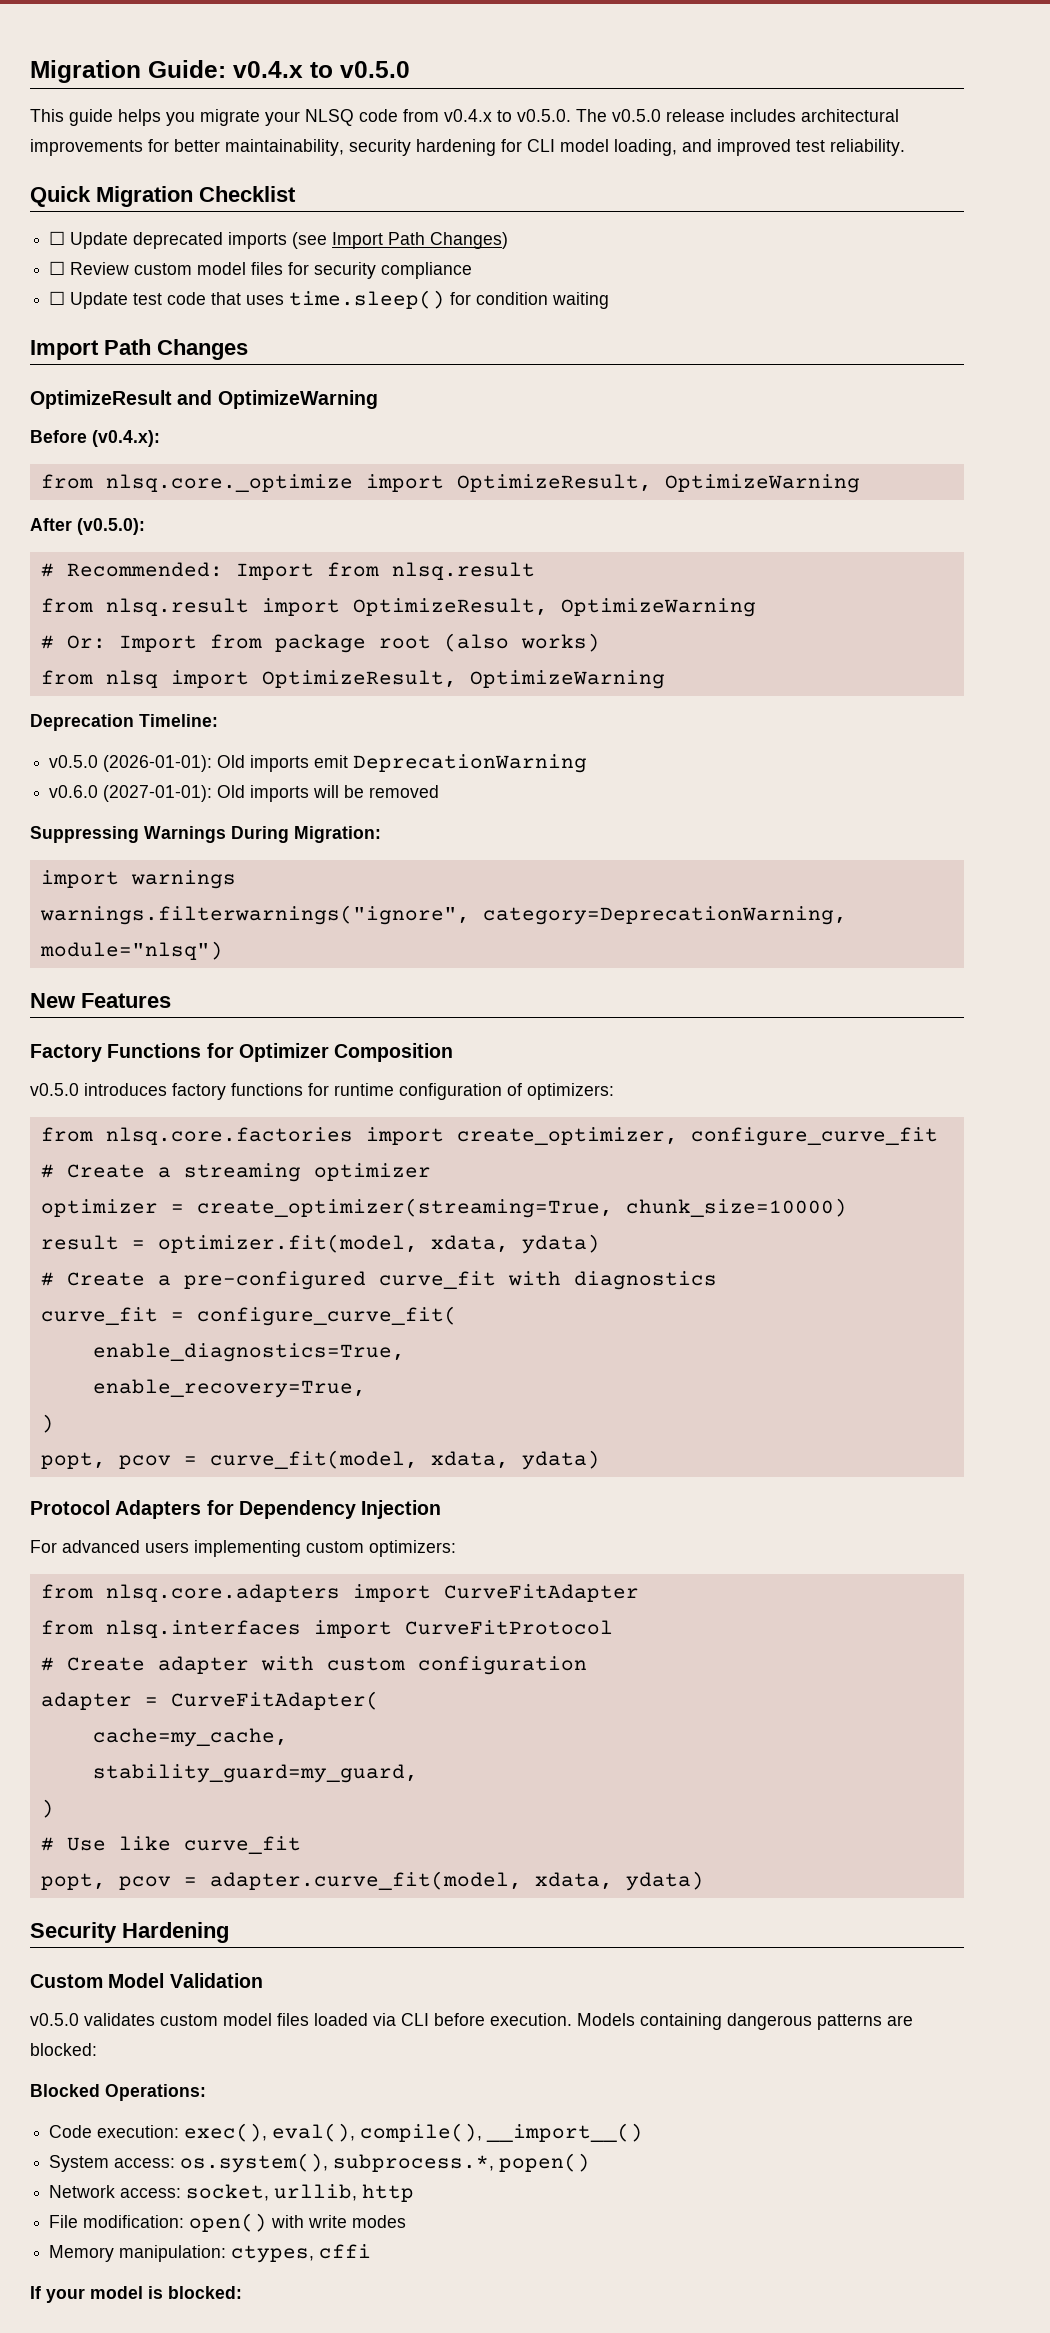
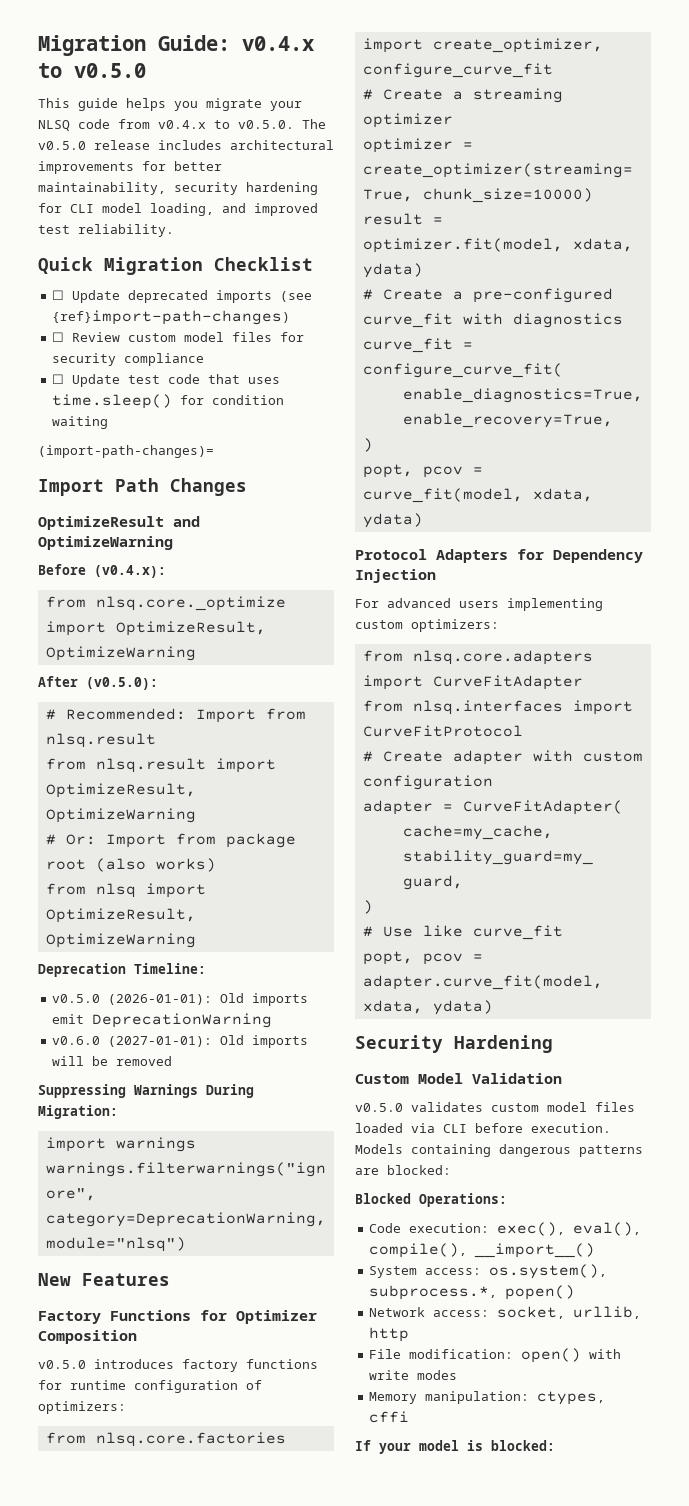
[332,232,509,249] Import Path Changes) -> [52,310,291,325] {ref}import-path-changes)
(610, 300) none -> [38,445,214,458] // (import-path-changes)=

